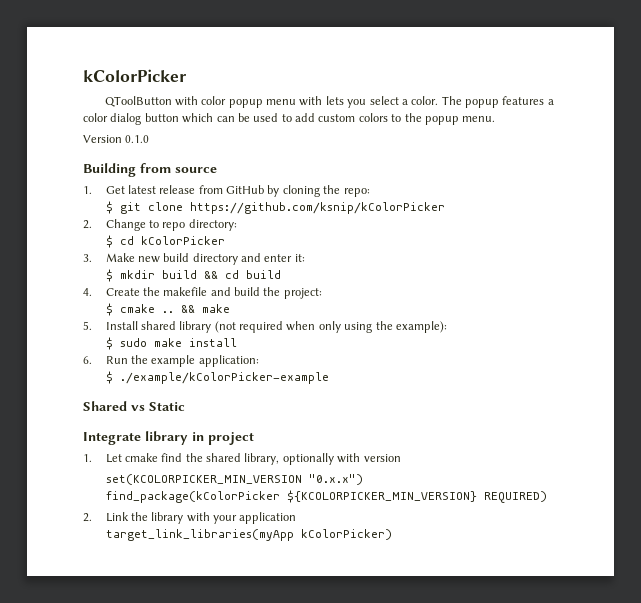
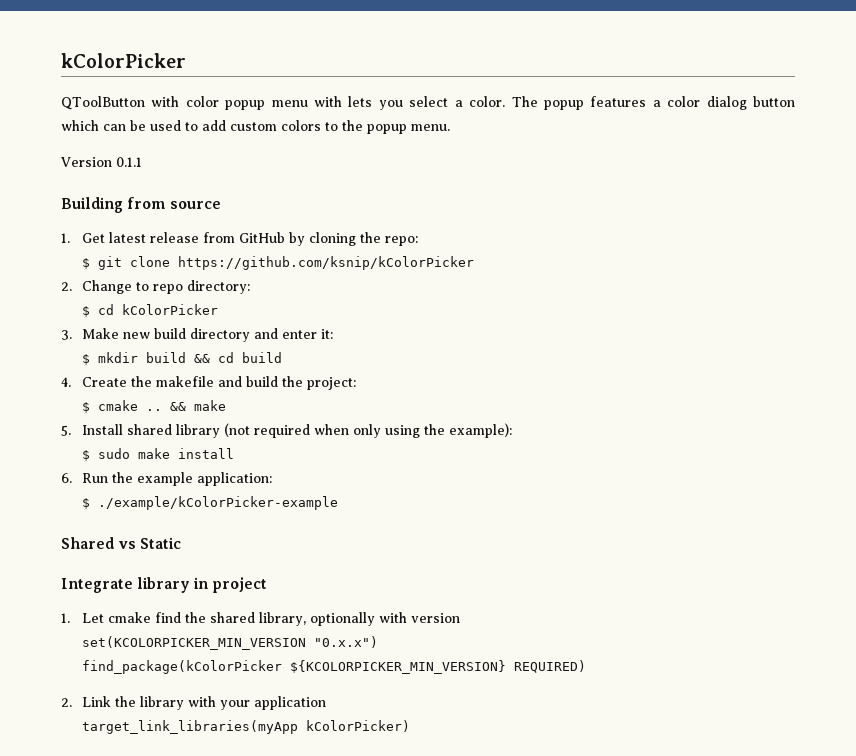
[125,135,150,143] 0.1.0 -> [116,157,142,167] 0.1.1

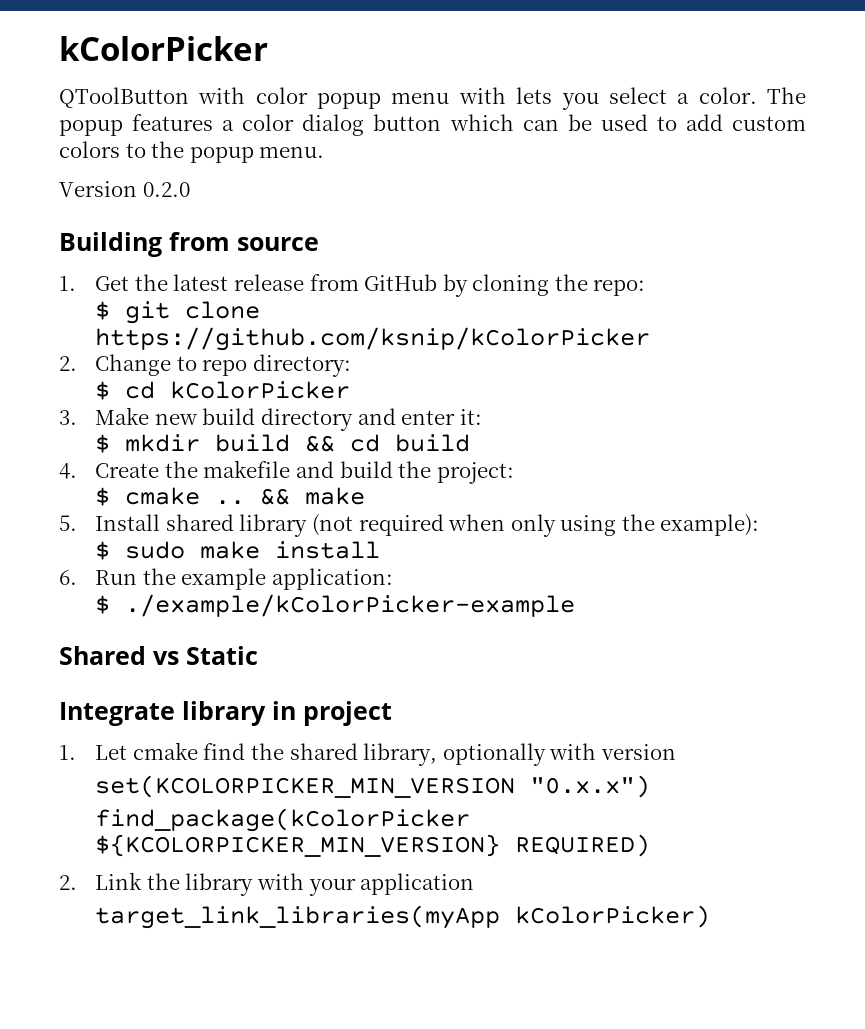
[116,157,142,167] 0.1.1 -> [142,182,190,197] 0.2.0
(105, 238) none -> [134,274,168,291] the

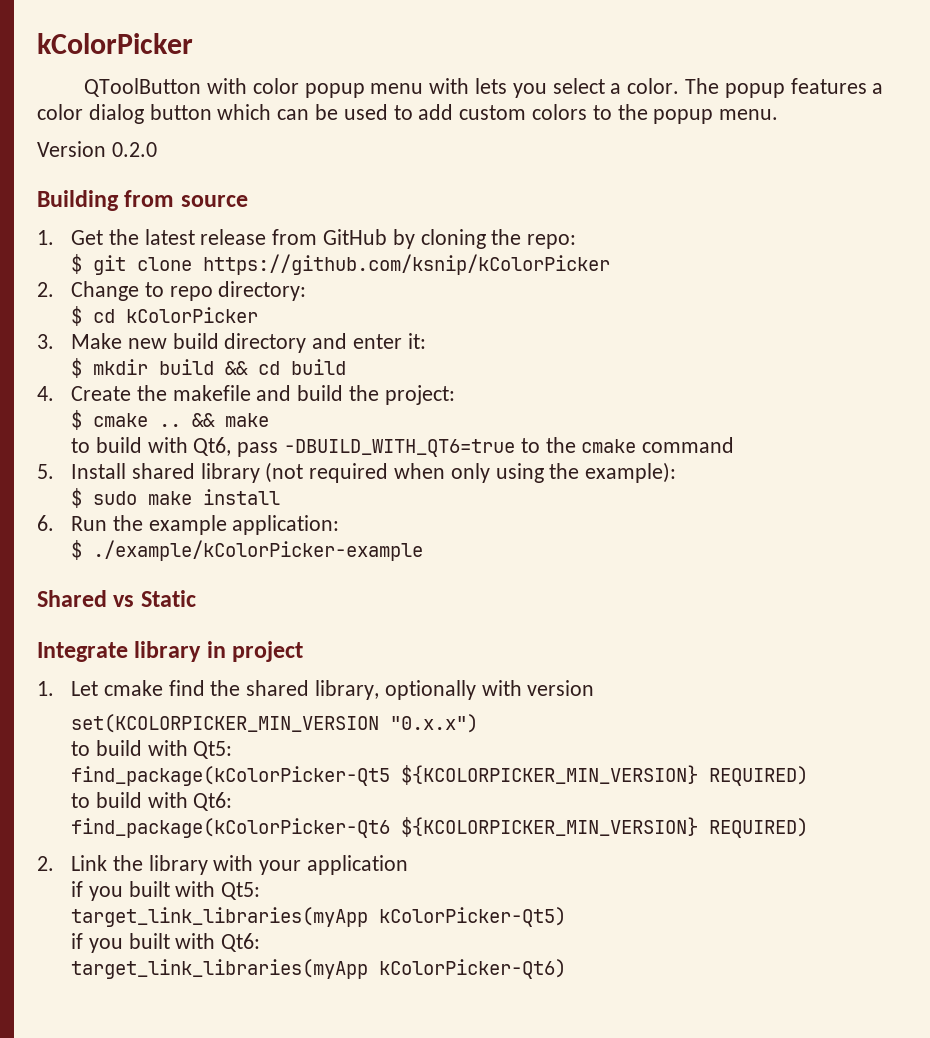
(366, 496) none -> [71,437,735,457] // to build with Qt6, pass -DBUILD_WITH_QT6=true to the cmake command
[95,808,471,832] find_package(kColorPicker -> [71,740,233,759] [71,765,809,786] [71,792,233,811] [71,818,391,838] to build with Qt5: // find_package(kColorPicker-Qt5 ${KCOLORPICKER_MIN_VERSION} REQUIRED) // to build with Qt6: // find_package(kColorPicker-Qt6
[95,905,711,929] target_link_libraries(myApp kColorPicker) -> [71,881,261,901] [71,907,567,927] [71,933,261,953] [71,959,567,979] if you built with Qt5: // target_link_libraries(myApp kColorPicker-Qt5) // if you built with Qt6: // target_link_libraries(myApp kColorPicker-Qt6)

